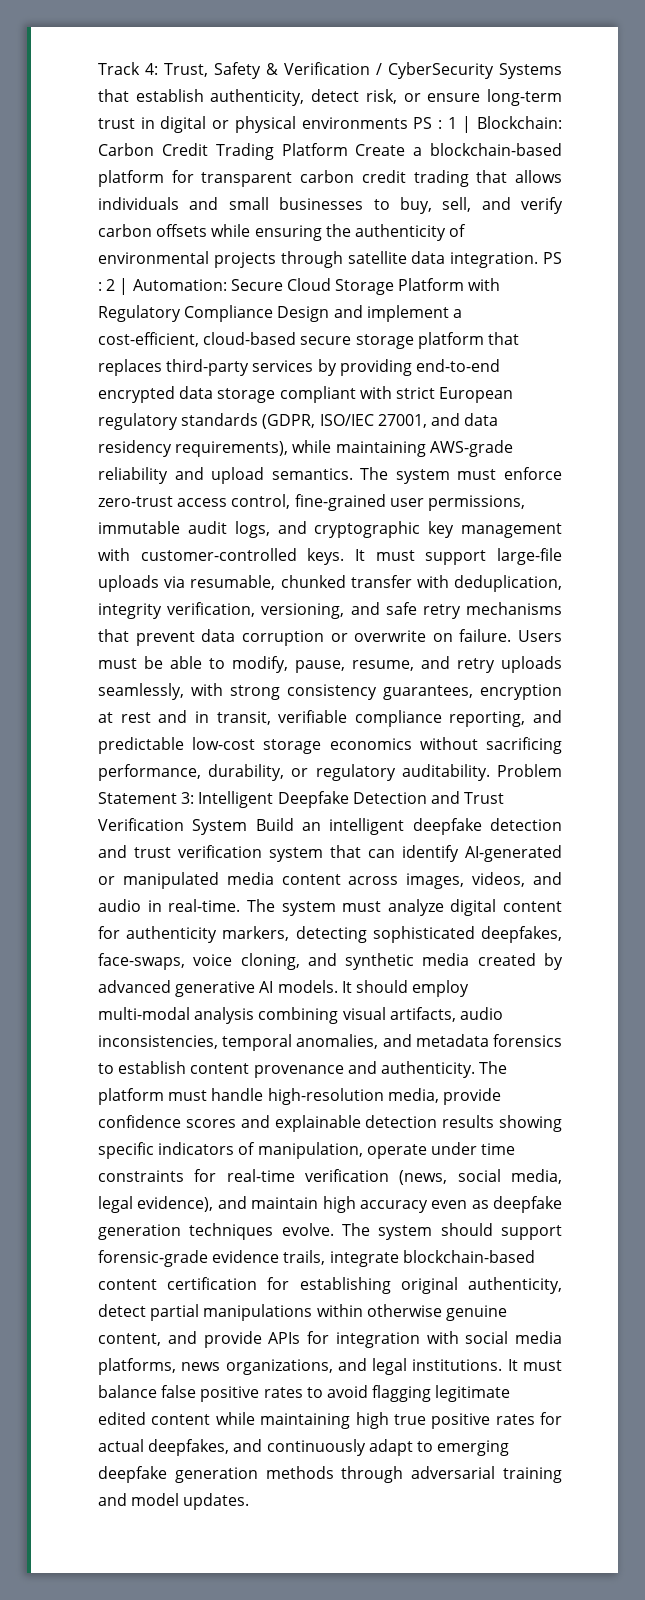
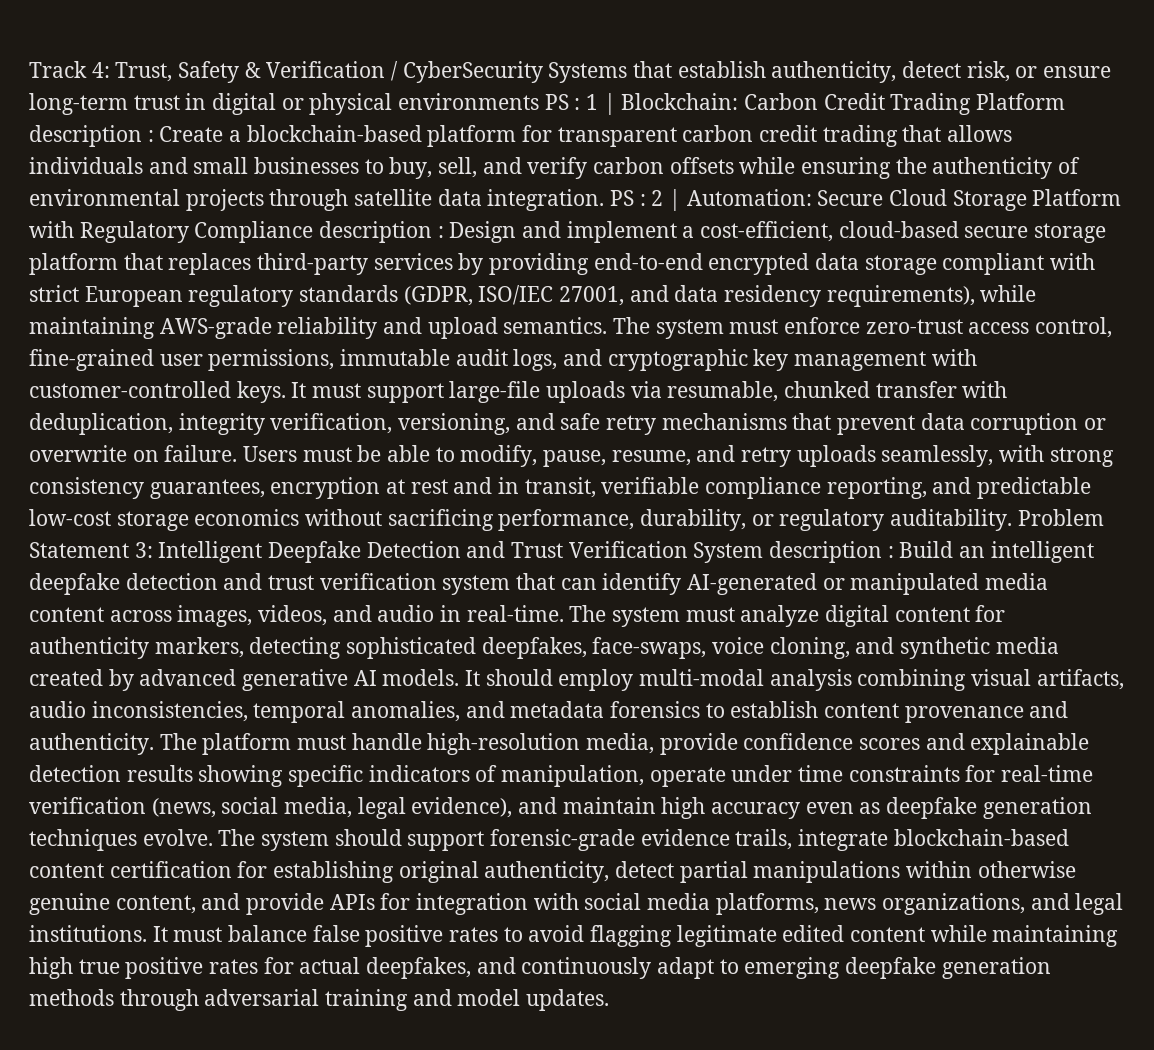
(348, 149) none -> [29,125,154,147] description :
(274, 313) none -> [319,221,444,243] description :
(248, 827) none -> [769,541,894,563] description :

